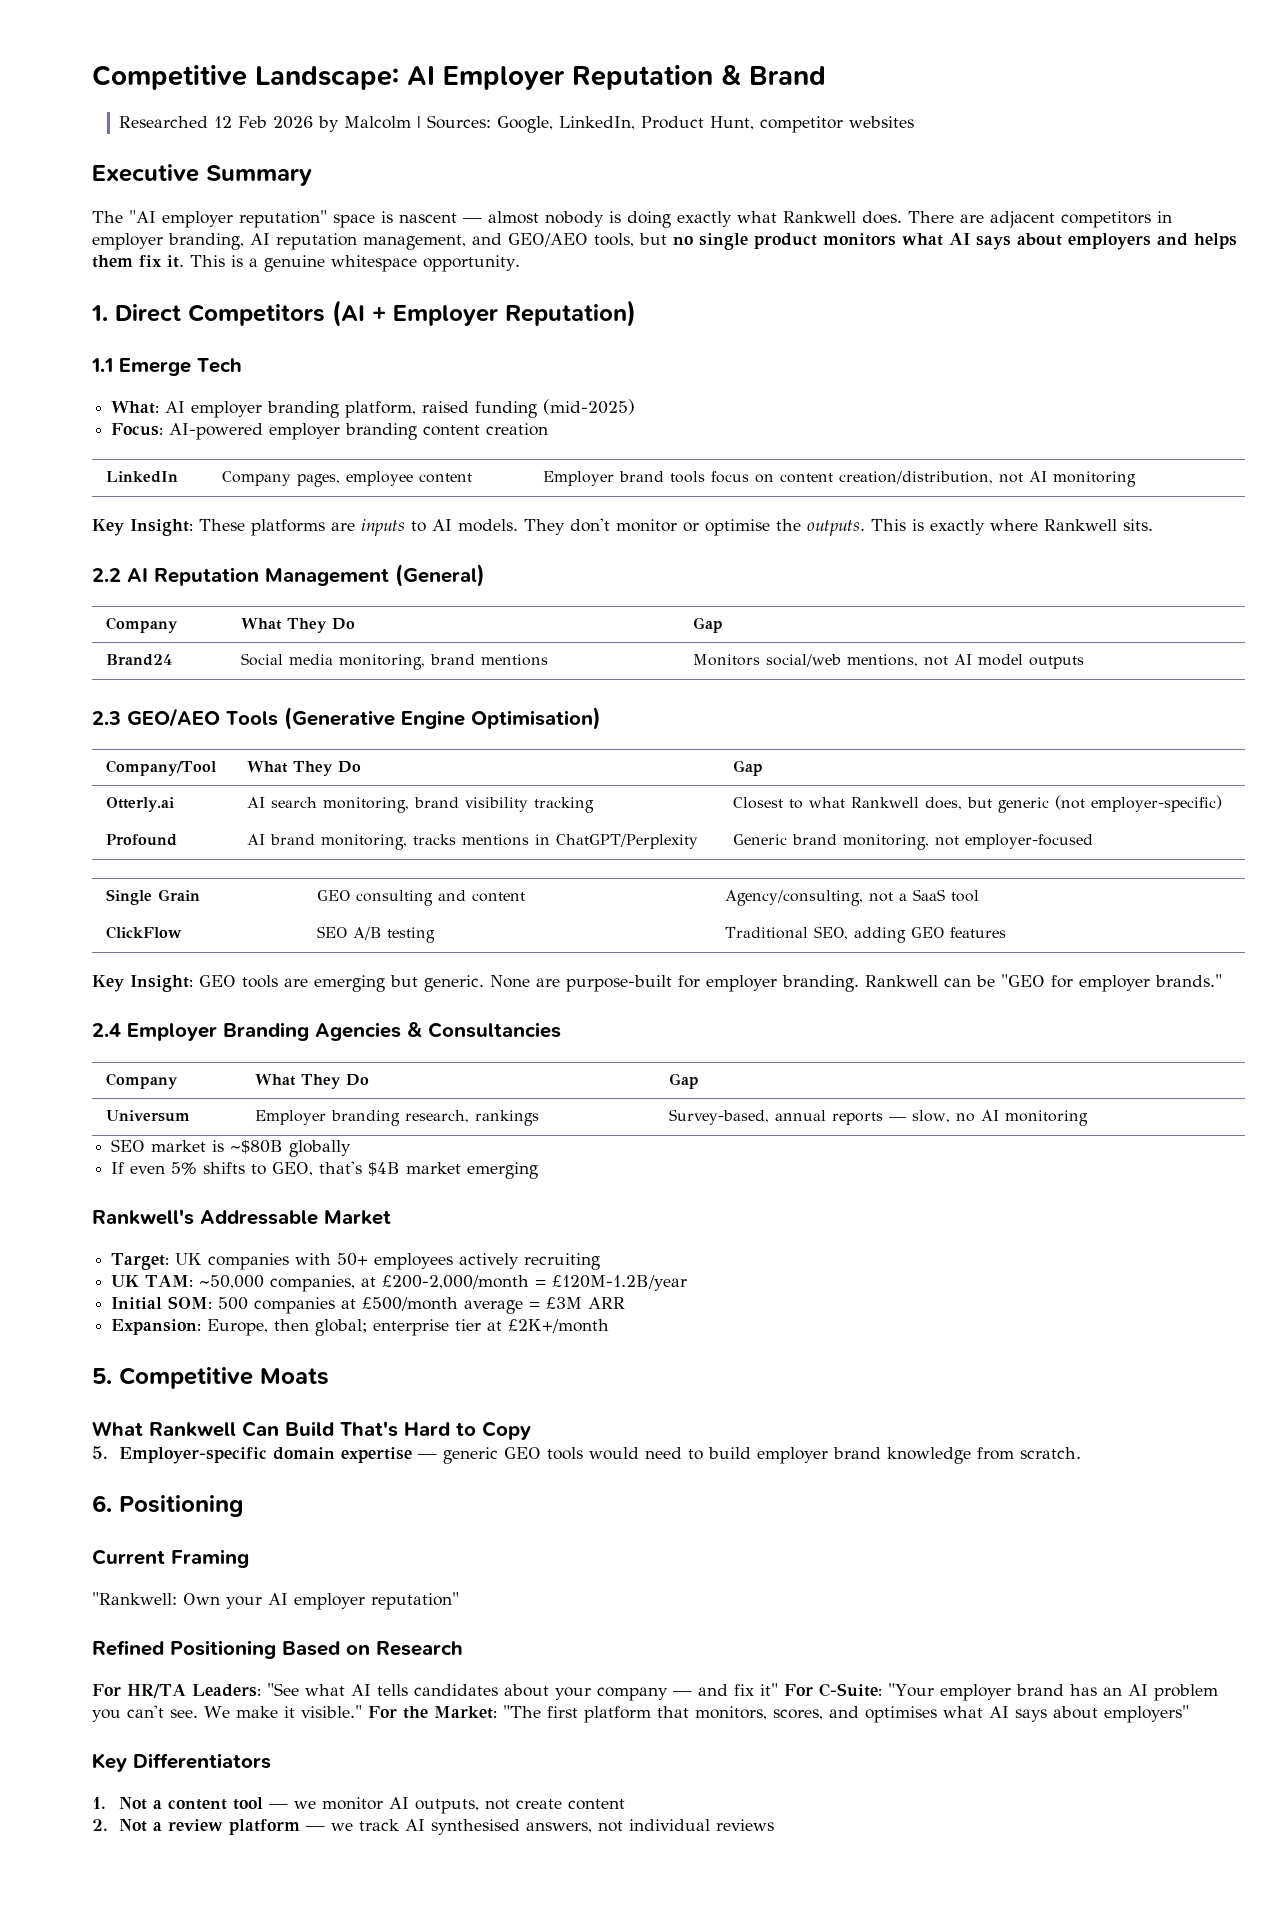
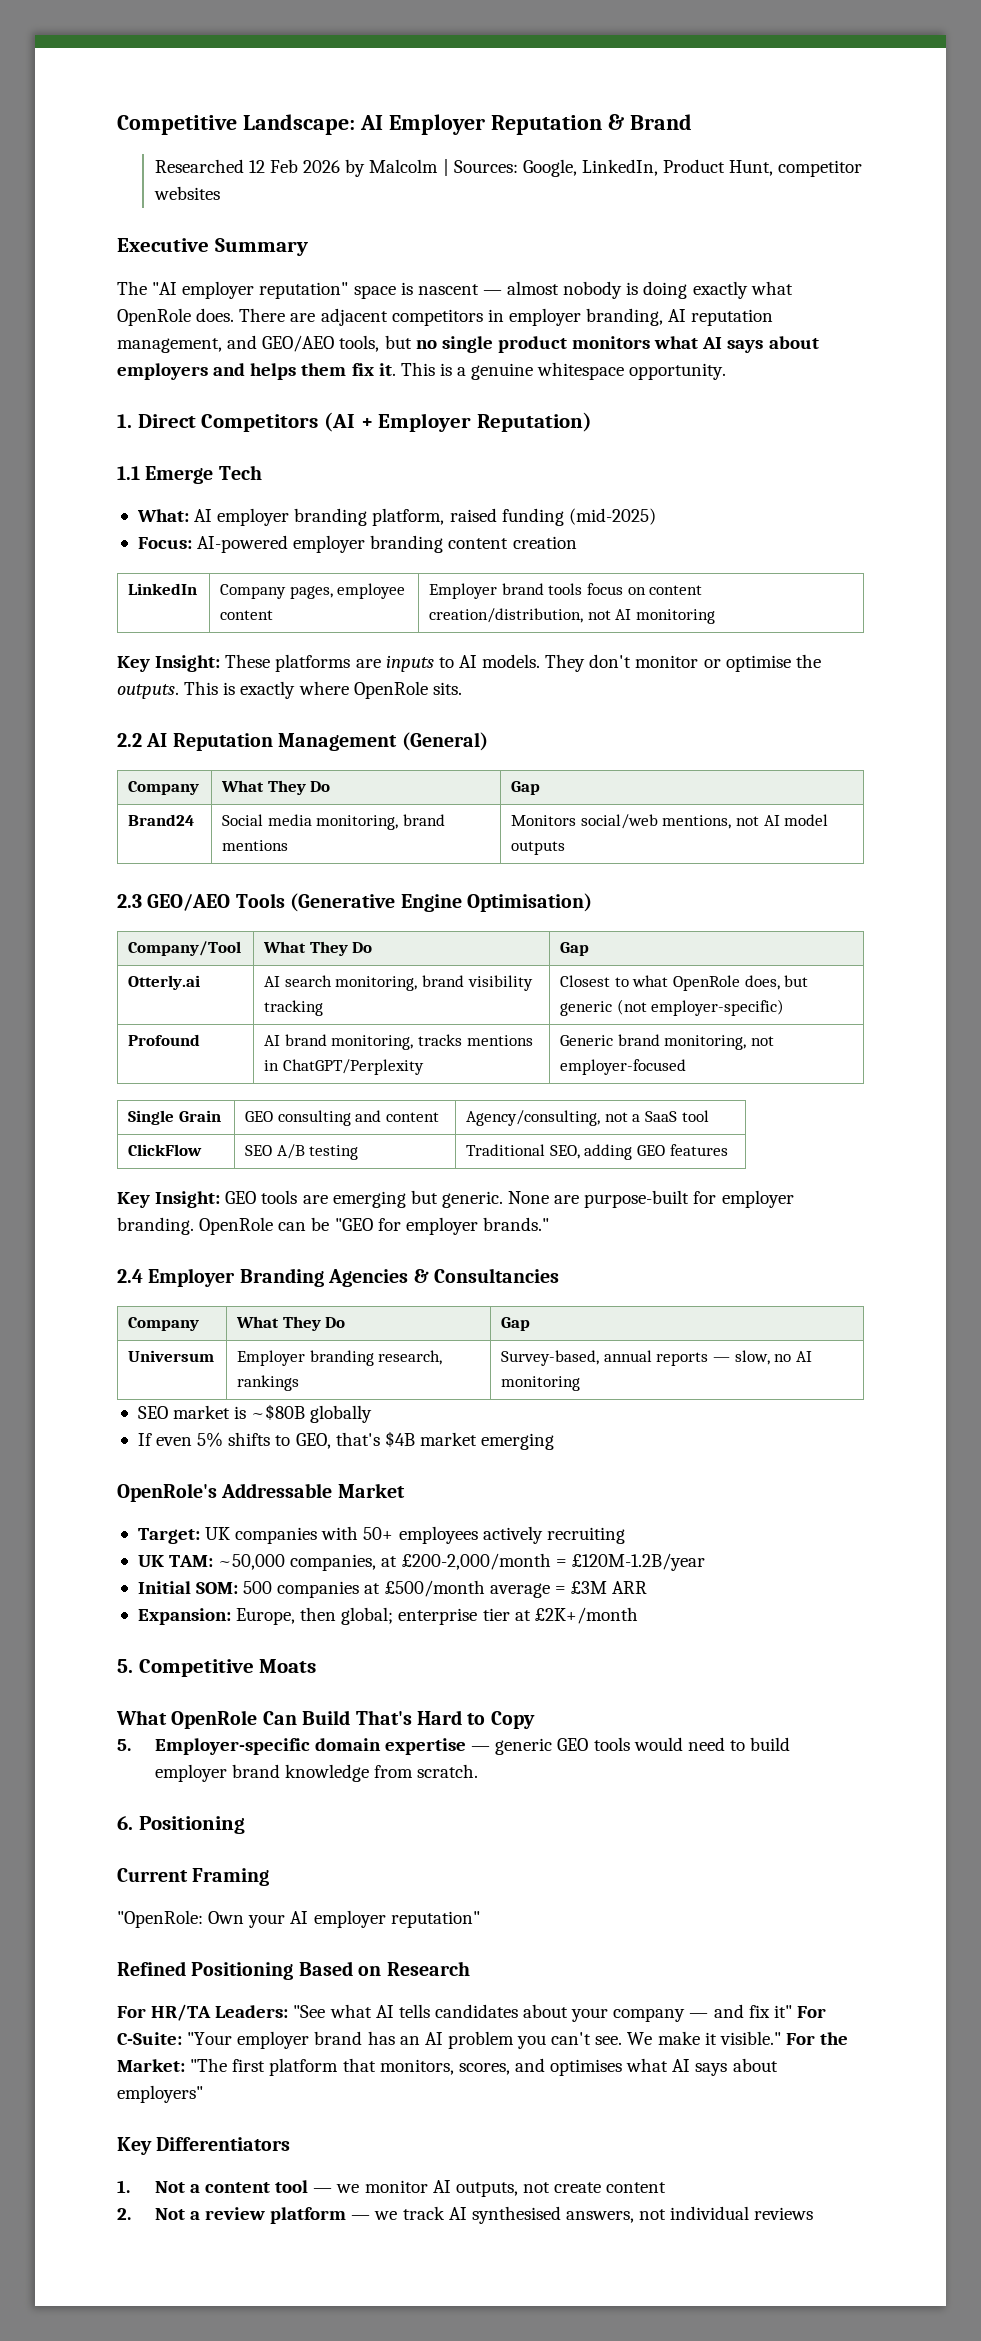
[783,211,856,223] Rankwell -> [117,308,191,326] OpenRole
[1044,519,1117,531] Rankwell -> [353,681,428,699] OpenRole
[850,797,919,808] Rankwell -> [672,975,740,991] OpenRole
[865,975,938,987] Rankwell -> [199,1217,274,1235] OpenRole
[92,1209,194,1225] Rankwell's -> [117,1483,217,1502] OpenRole's
[149,1422,236,1437] Rankwell -> [171,1710,258,1729] OpenRole
[92,1592,177,1605] "Rankwell: -> [117,1910,203,1928] "OpenRole:

